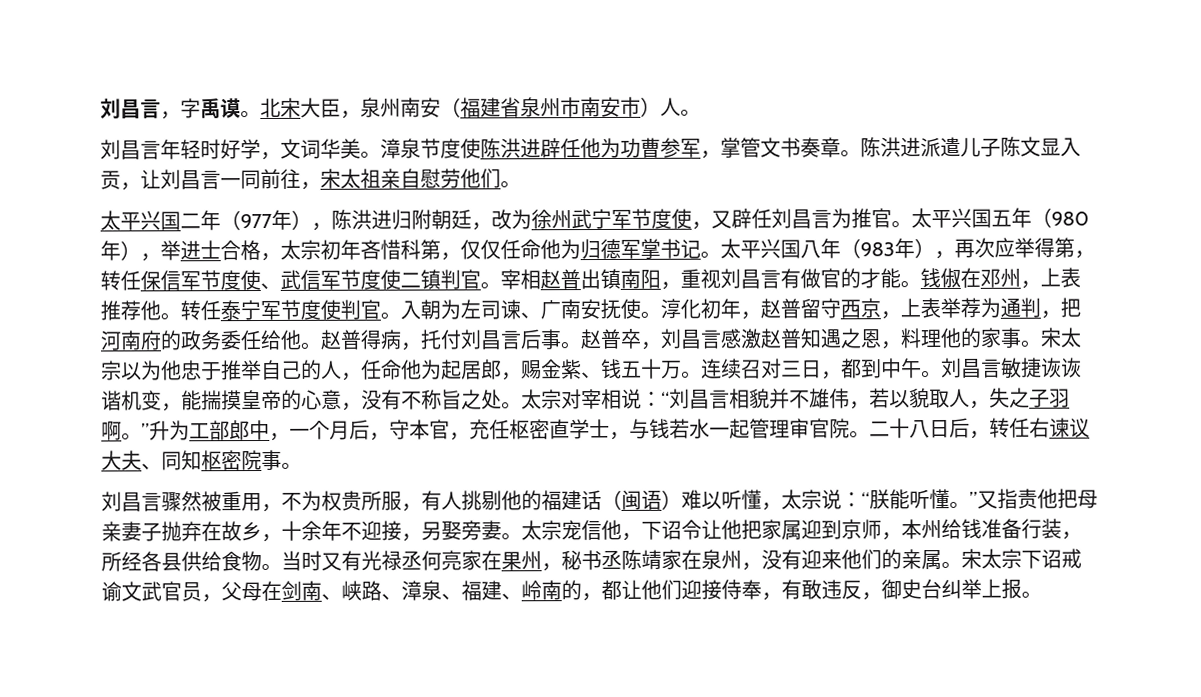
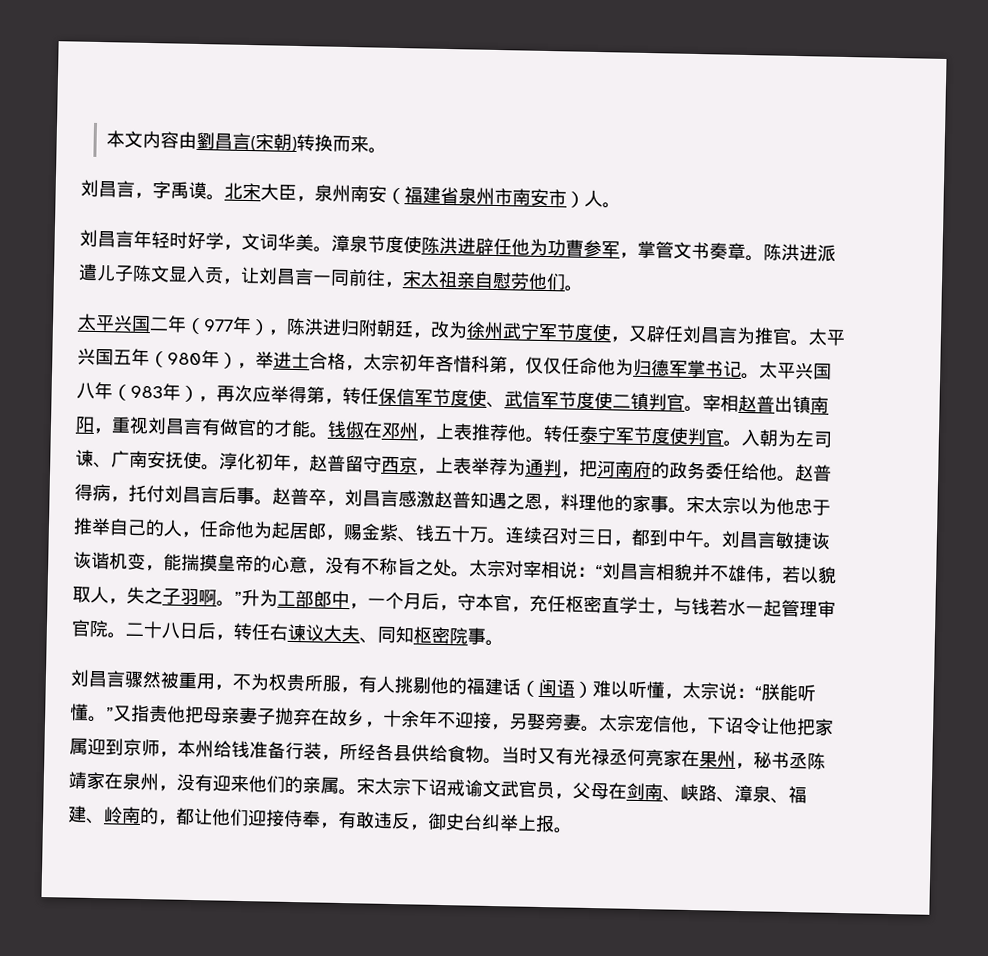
(100, 109) none -> [105,130,387,154] 本文内容由劉昌言(宋朝)转换而来。 //

